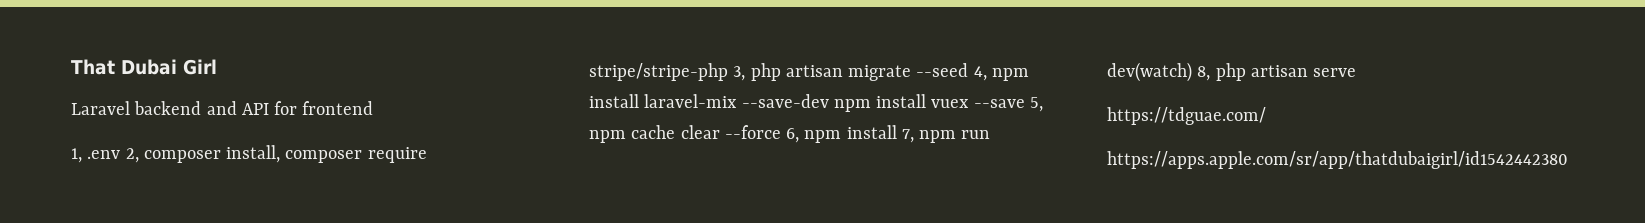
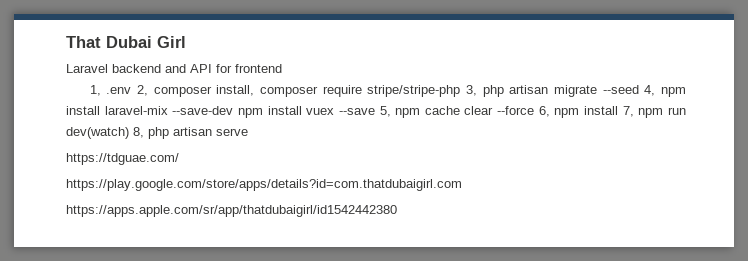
(1266, 116) none -> [66,179,462,191] // https://play.google.com/store/apps/details?id=com.thatdubaigirl.com

